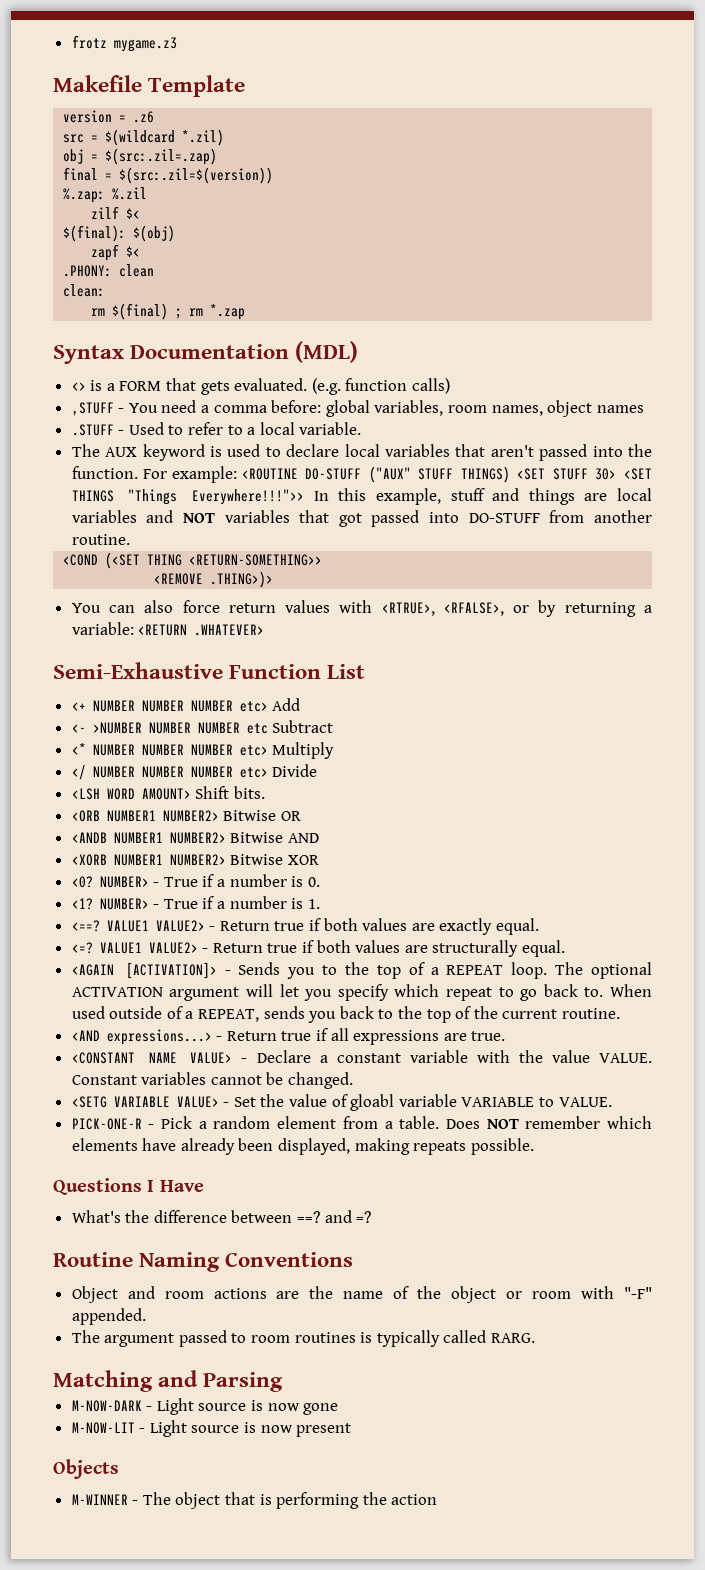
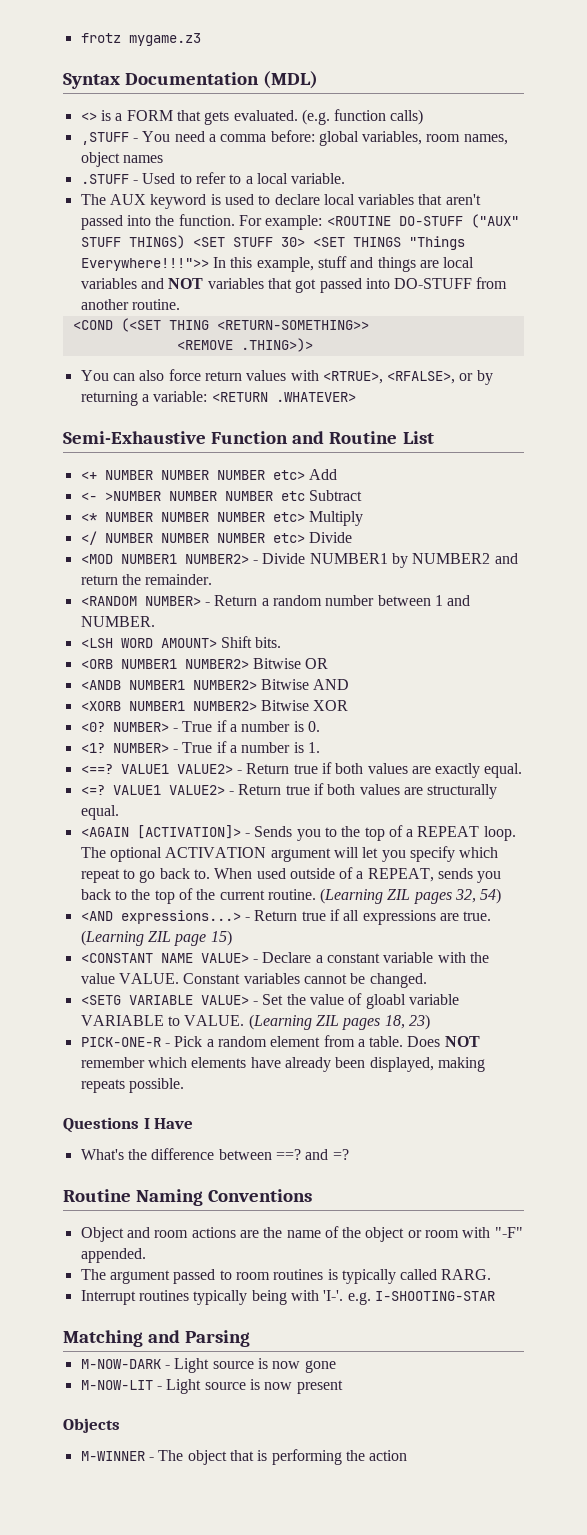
[53,75,246,97] [63,110,155,123] [63,129,225,146] [63,148,218,165] [63,167,274,184] [63,187,148,203] [91,206,141,219] [63,225,176,242] [91,244,141,261] [63,264,155,277] [63,284,106,297] [91,303,246,320] // Makefile Template // version = .z6 // src = $(wildcard *.zil) // obj = $(src:.zil=.zap) // final = $(src:.zil=$(version)) // %.zap: %.zil // zilf $< // $(final): $(obj) // zapf $< // .PHONY: clean // clean: // rm $(final) ; rm *.zap -> (201, 39) none
(322, 671) none -> [292,431,398,444] and Routine
(318, 770) none -> [80,553,518,568] [80,574,213,585] [80,595,471,606] [80,616,155,627] // <MOD NUMBER1 NUMBER2> - Divide NUMBER1 by NUMBER2 and return the remainder. // <RANDOM NUMBER> - Return a random number between 1 and NUMBER.
(620, 1013) none -> [320,888,502,904] (Learning ZIL pages 32, 54)
(506, 1036) none -> [80,930,232,946] (Learning ZIL page 15)
(612, 1102) none -> [248,1014,430,1030] (Learning ZIL pages 18, 23)
(536, 1338) none -> [80,1290,495,1305] // Interrupt routines typically being with 'I-'. e.g. I-SHOOTING-STAR

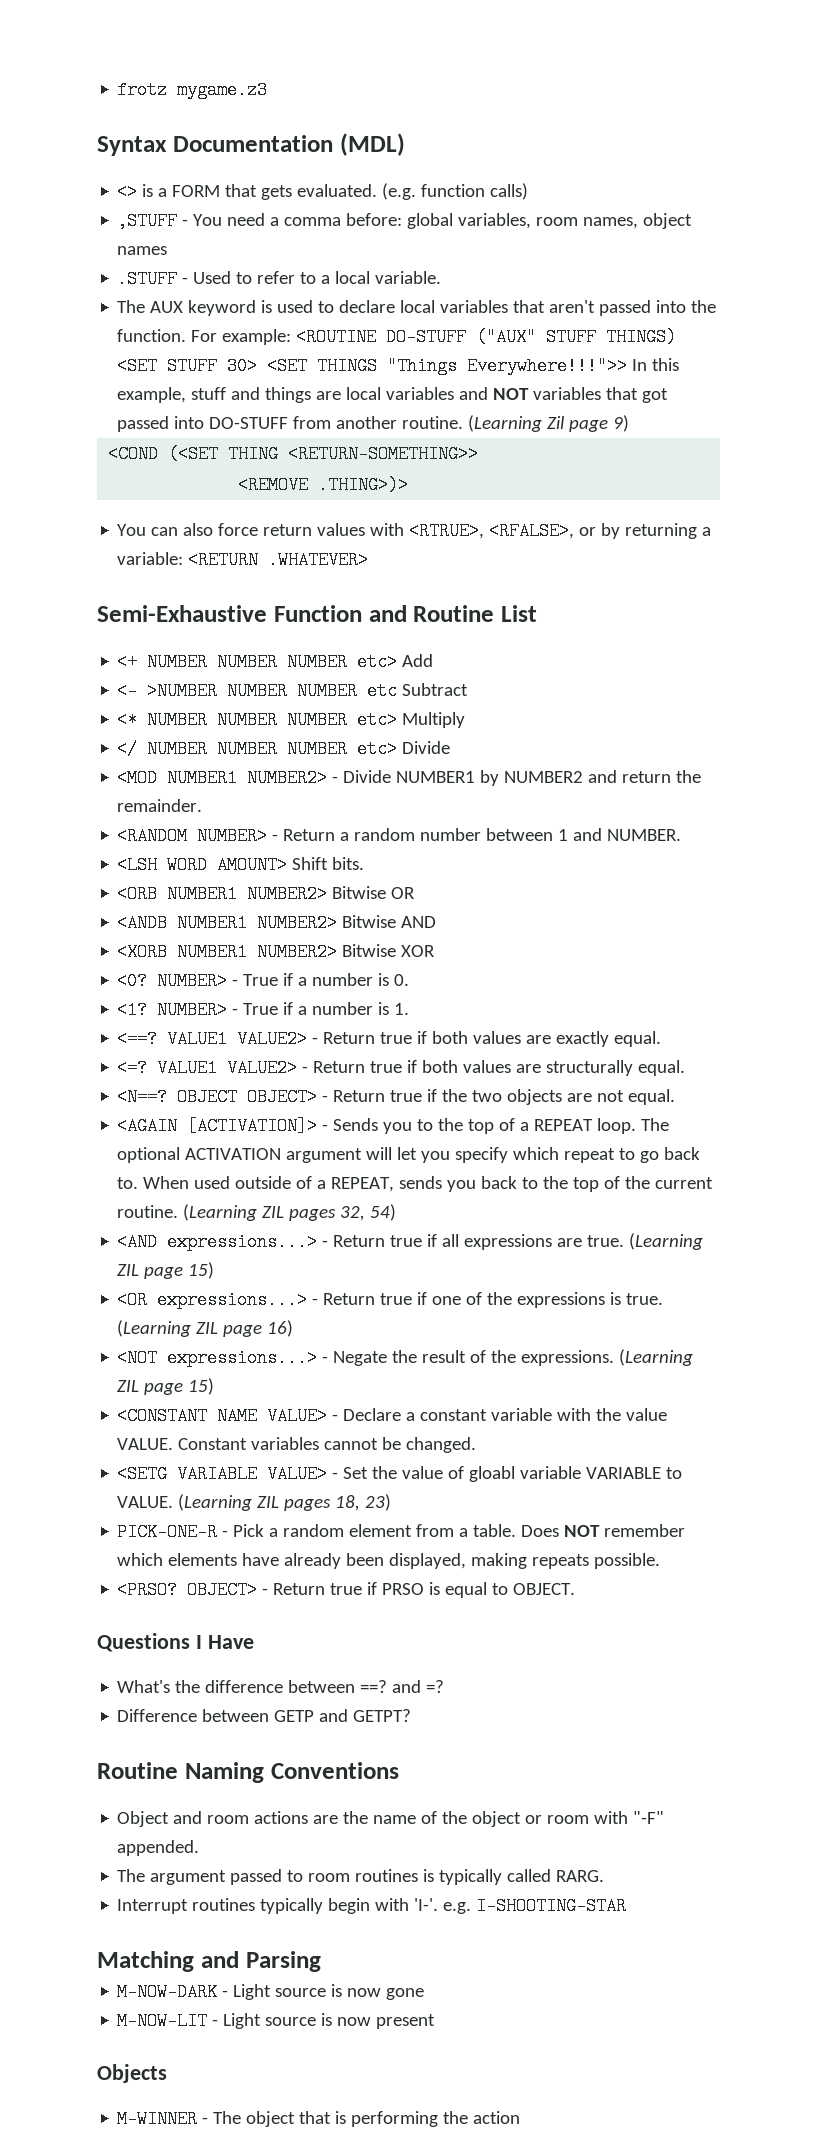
(180, 304) none -> [468,415,630,432] (Learning Zil page 9)
(119, 812) none -> [117,1088,676,1106] // <N==? OBJECT OBJECT> - Return true if the two objects are not equal.
(232, 938) none -> [117,1291,664,1309] [117,1320,294,1337] [117,1349,694,1367] [117,1378,215,1395] // <OR expressions...> - Return true if one of the expressions is true. (Learning ZIL page 16) // <NOT expressions...> - Negate the result of the expressions. (Learning ZIL page 15)
(184, 1085) none -> [117,1581,576,1599] // <PRSO? OBJECT> - Return true if PRSO is equal to OBJECT.
(349, 1154) none -> [117,1709,412,1722] // Difference between GETP and GETPT?
[251,1290,287,1305] being -> [328,1898,371,1914] begin

